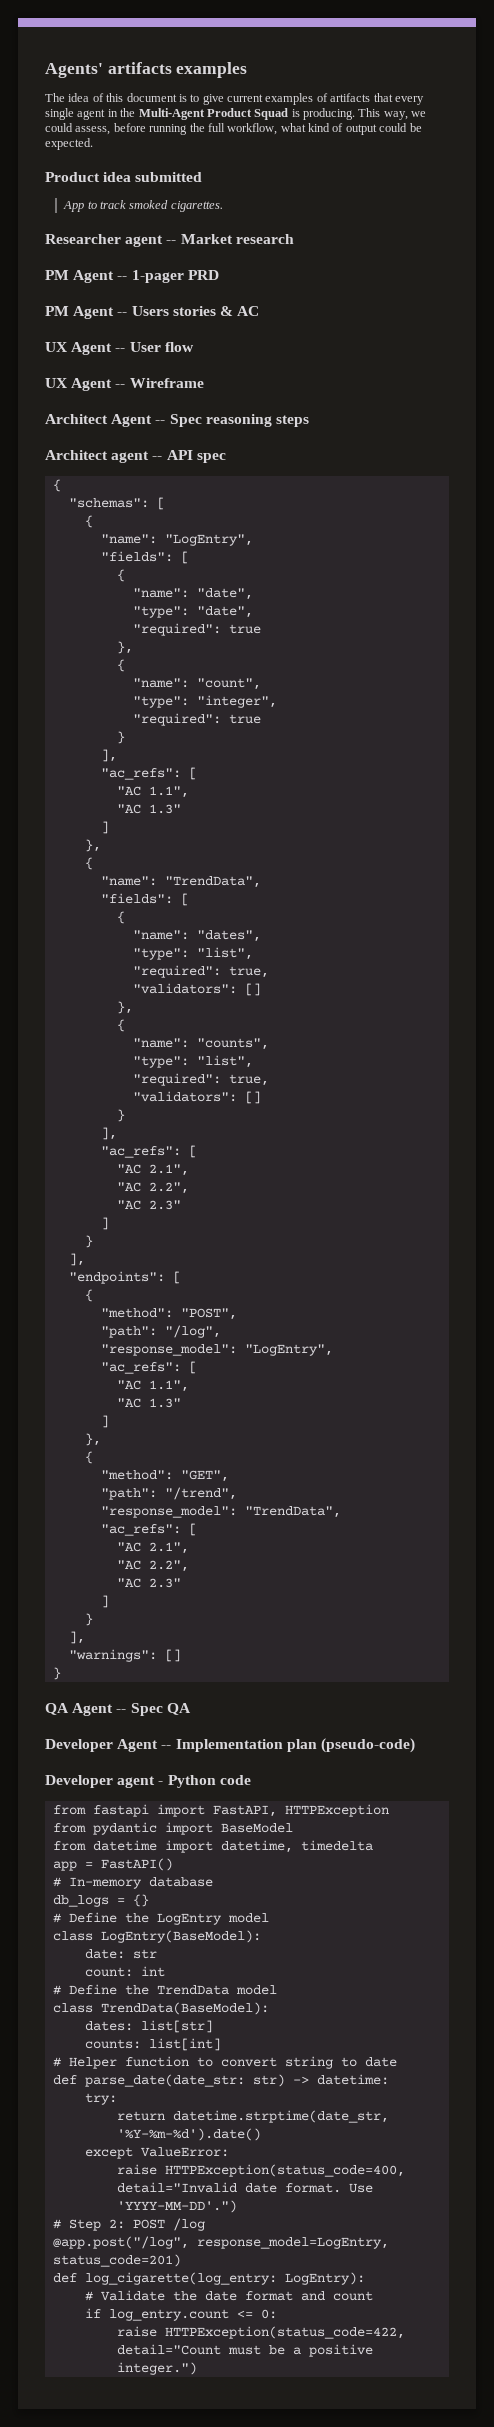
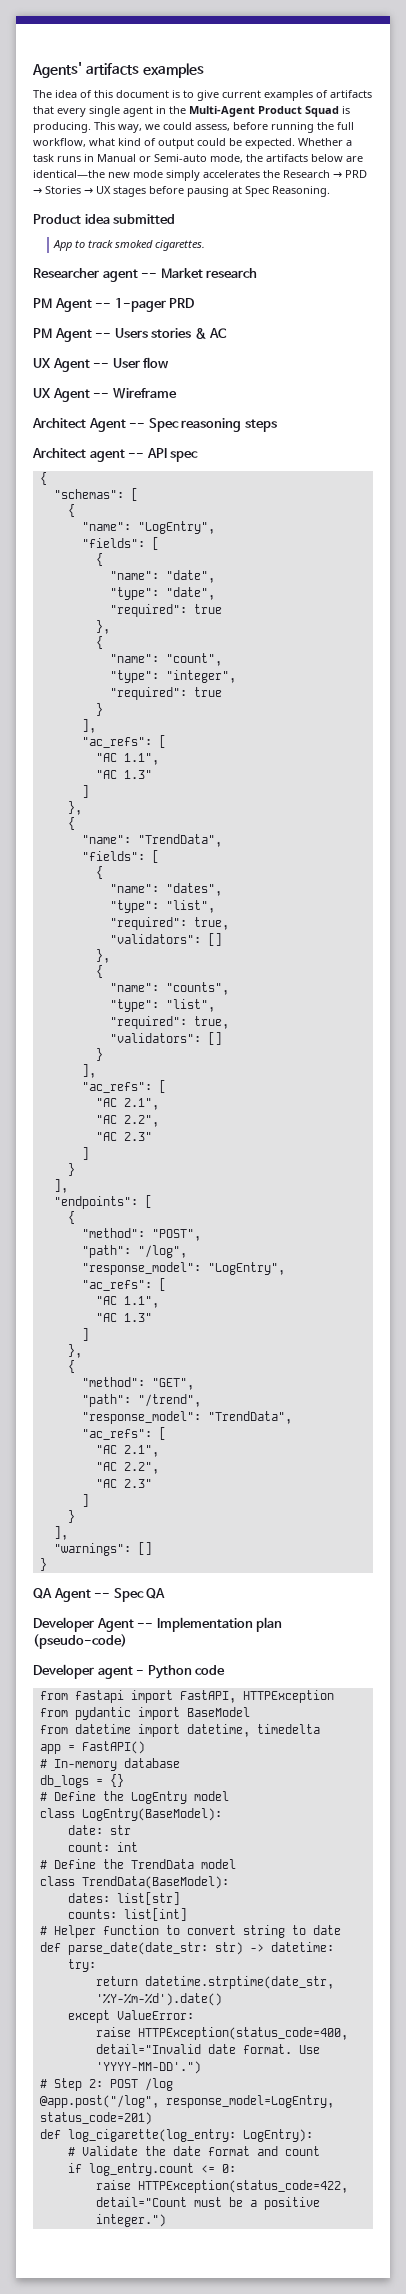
(93, 144) none -> [298,138,352,146] [33,154,363,163] [33,170,367,181] [33,186,330,197] Whether a task runs in Manual or Semi-auto mode, the artifacts below are identical—the new mode simply accelerates the Research → PRD → Stories → UX stages before pausing at Spec Reasoning.

